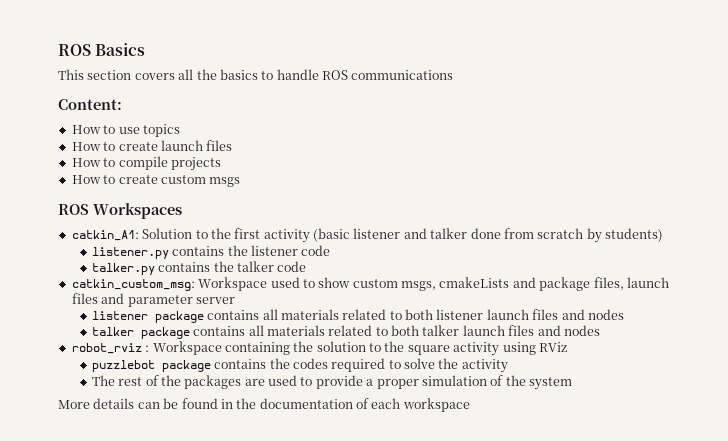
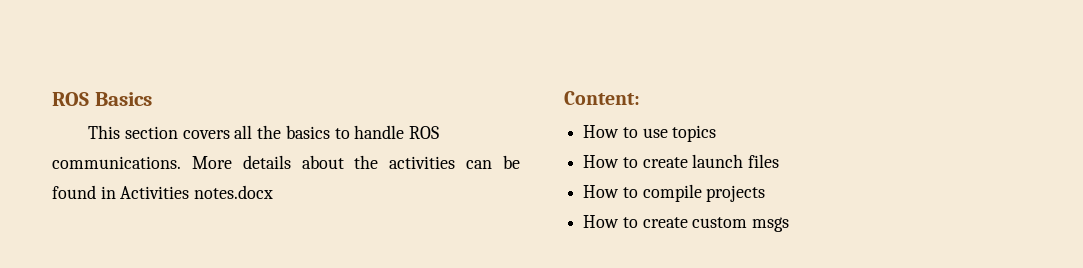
[351,70,454,80] communications -> [52,155,520,169] [52,185,274,199] communications. More details about the activities can be found in Activities notes.docx
[58,203,182,219] [71,228,663,243] [91,245,331,259] [91,261,307,275] [71,277,669,291] [71,293,235,307] [91,309,624,323] [91,325,600,339] [71,341,567,356] [91,358,508,373] [91,375,573,390] [58,398,470,412] // ROS Workspaces // catkin_A1: Solution to the first activity (basic listener and talker done from scratch by students) // listener.py contains the listener code // talker.py contains the talker code // catkin_custom_msg: Workspace used to show custom msgs, cmakeLists and package files, launch files and parameter server // listener package contains all materials related to both listener launch files and nodes // talker package contains all materials related to both talker launch files and nodes // robot_rviz : Workspace containing the solution to the square activity using RViz // puzzlebot package contains the codes required to solve the activity // The rest of the packages are used to provide a proper simulation of the system // More details can be found in the documentation of each workspace -> (790, 224) none

